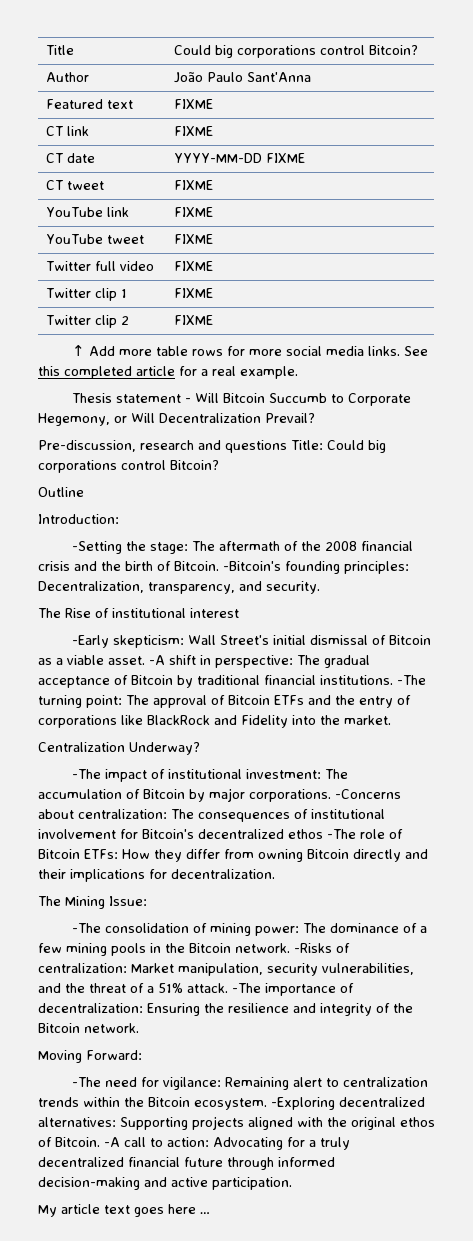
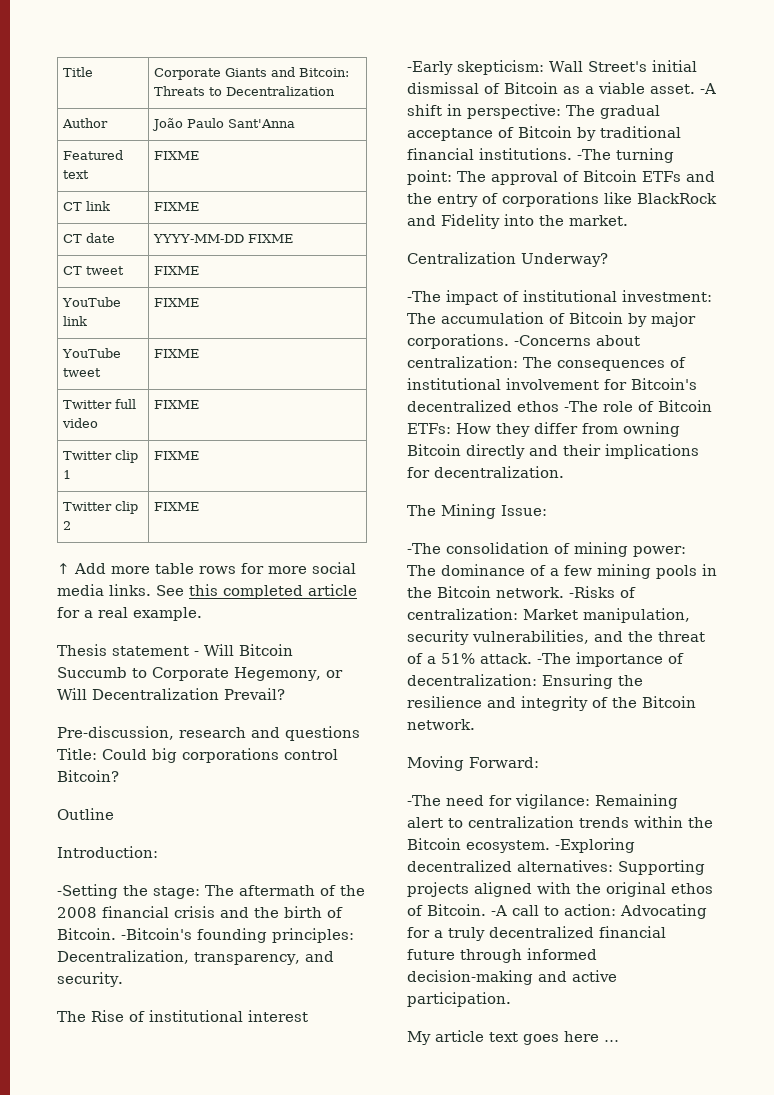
[174,45,419,58] Could big corporations control Bitcoin? -> [153,67,349,80] [153,86,335,96] Corporate Giants and Bitcoin: Threats to Decentralization

